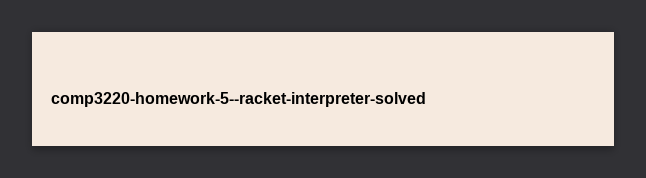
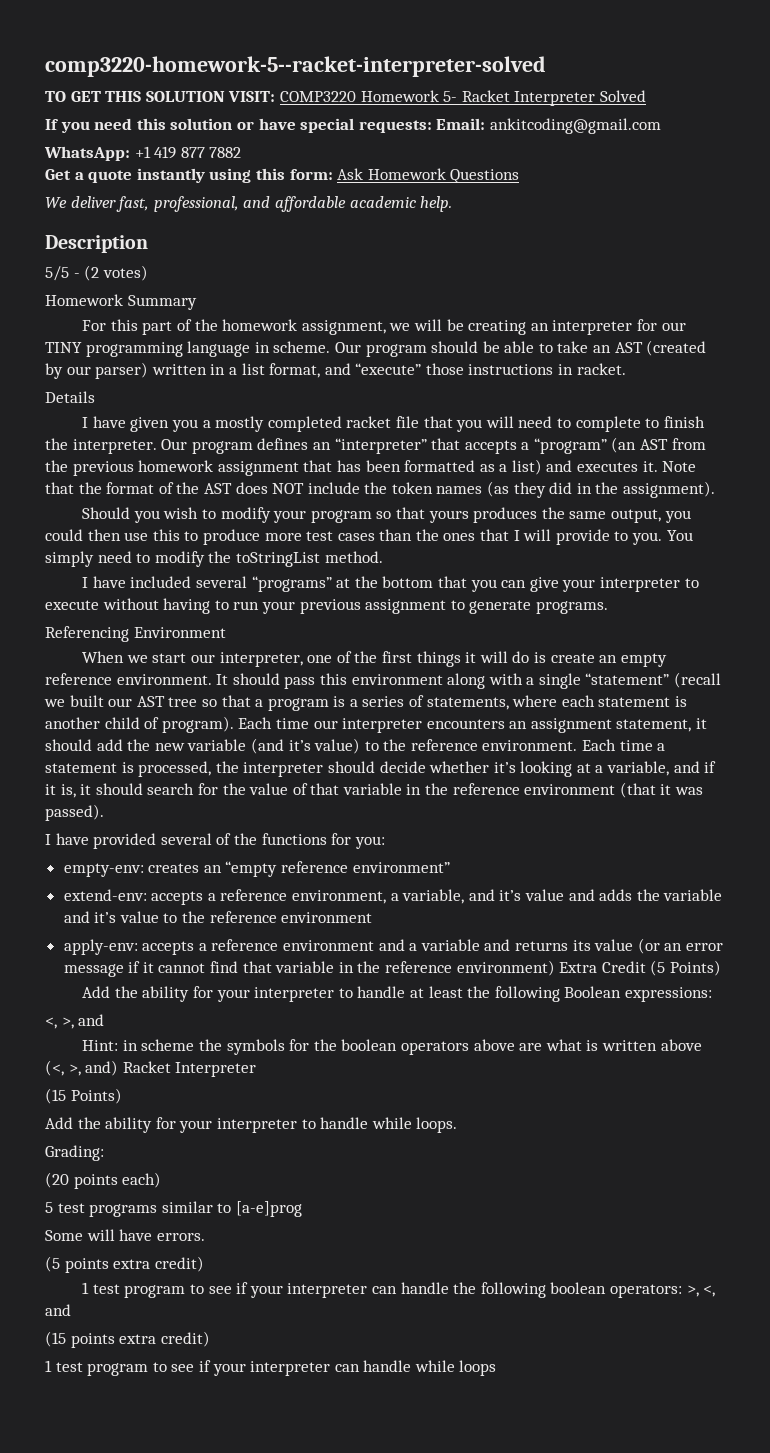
(426, 99) none -> [45,90,646,106] [45,118,661,134] [44,146,242,161] [45,168,520,183] [45,196,453,212] [45,235,148,253] [45,265,148,281] [45,294,197,310] [82,319,686,335] [45,340,707,357] [45,362,626,379] [45,391,95,403] [82,416,705,432] [45,437,706,454] [45,459,697,476] [45,481,716,498] [82,507,691,523] [45,529,693,545] [45,551,383,567] [82,576,699,592] [45,598,608,614] [45,626,226,642] [82,651,667,667] [45,672,722,689] [44,695,688,711] [45,716,708,733] [45,738,666,754] [45,761,717,777] [45,782,704,798] [45,804,104,821] [45,833,385,849] [63,861,450,877] [63,889,723,905] [63,911,373,923] [63,938,723,955] [63,960,721,977] [82,986,712,1002] [45,1014,105,1029] [82,1039,702,1055] [45,1060,257,1077] [45,1088,122,1104] [45,1117,458,1133] [45,1145,104,1161] [45,1172,162,1189] [45,1201,302,1217] [45,1229,205,1241] [45,1256,204,1273] [82,1282,716,1298] [45,1304,71,1316] [45,1331,210,1348] [45,1360,497,1376] // TO GET THIS SOLUTION VISIT: COMP3220 Homework 5- Racket Interpreter Solved // If you need this solution or have special requests: Email: ankitcoding@gmail.com // WhatsApp: +1 419 877 7882 // Get a quote instantly using this form: Ask Homework Questions // We deliver fast, professional, and affordable academic help. // Description // 5/5 - (2 votes) // Homework Summary // For this part of the homework assignment, we will be creating an interpreter for our TINY programming language in scheme. Our program should be able to take an AST (created by our parser) written in a list format, and “execute” those instructions in racket. // Details // I have given you a mostly completed racket file that you will need to complete to finish the interpreter. Our program defines an “interpreter” that accepts a “program” (an AST from the previous homework assignment that has been formatted as a list) and executes it. Note that the format of the AST does NOT include the token names (as they did in the assignment). // Should you wish to modify your program so that yours produces the same output, you could then use this to produce more test cases than the ones that I will provide to you. You simply need to modify the toStringList method. // I have included several “programs” at the bottom that you can give your interpreter to execute without having to run your previous assignment to generate programs. // Referencing Environment // When we start our interpreter, one of the first things it will do is create an empty reference environment. It should pass this environment along with a single “statement” (recall we built our AST tree so that a program is a series of statements, where each statement is another child of program). Each time our interpreter encounters an assignment statement, it should add the new variable (and it’s value) to the reference environment. Each time a statement is processed, the interpreter should decide whether it’s looking at a variable, and if it is, it should search for the value of that variable in the reference environment (that it was passed). // I have provided several of the functions for you: // empty-env: creates an “empty reference environment” // extend-env: accepts a reference environment, a variable, and it’s value and adds the variable and it’s value to the reference environment // apply-env: accepts a reference environment and a variable and returns its value (or an error message if it cannot find that variable in the reference environment) Extra Credit (5 Points) // Add the ability for your interpreter to handle at least the following Boolean expressions: // <, >, and // Hint: in scheme the symbols for the boolean operators above are what is written above (<, >, and) Racket Interpreter // (15 Points) // Add the ability for your interpreter to handle while loops. // Grading: // (20 points each) // 5 test programs similar to [a-e]prog // Some will have errors. // (5 points extra credit) // 1 test program to see if your interpreter can handle the following boolean operators: >, <, and // (15 points extra credit) // 1 test program to see if your interpreter can handle while loops

